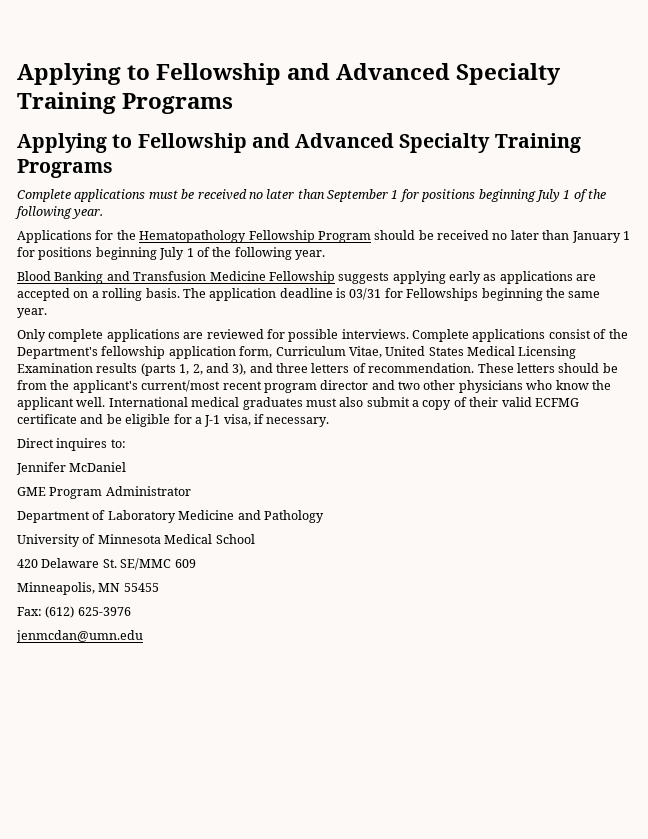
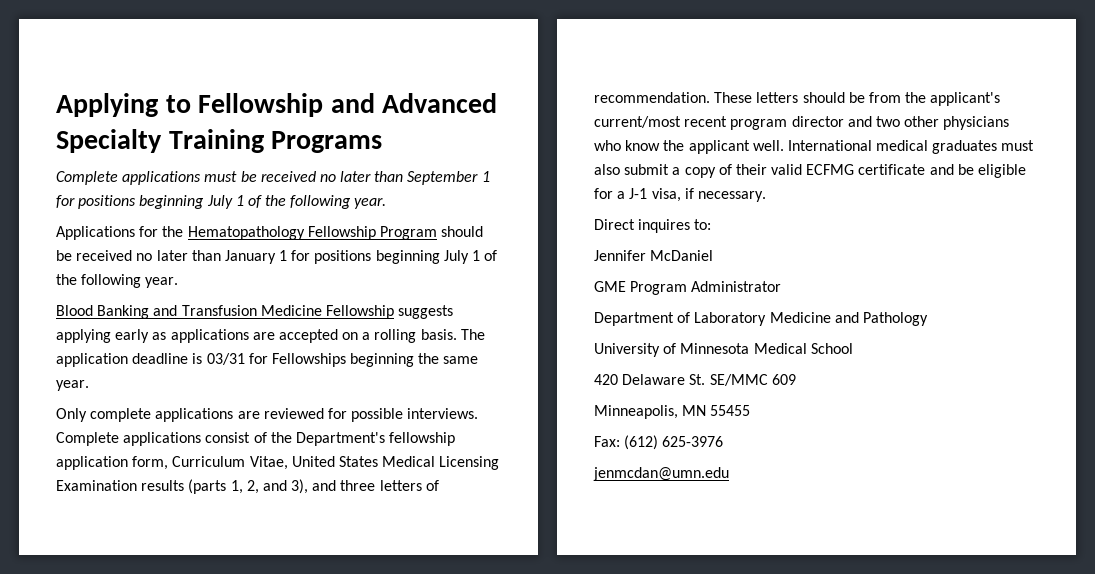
[17,63,562,85] [17,92,234,114] [17,133,581,153] [17,159,113,178] Applying to Fellowship and Advanced Specialty Training Programs // Applying to Fellowship and Advanced Specialty Training Programs -> [56,93,498,117] [56,129,383,153] Applying to Fellowship and Advanced Specialty Training Programs

